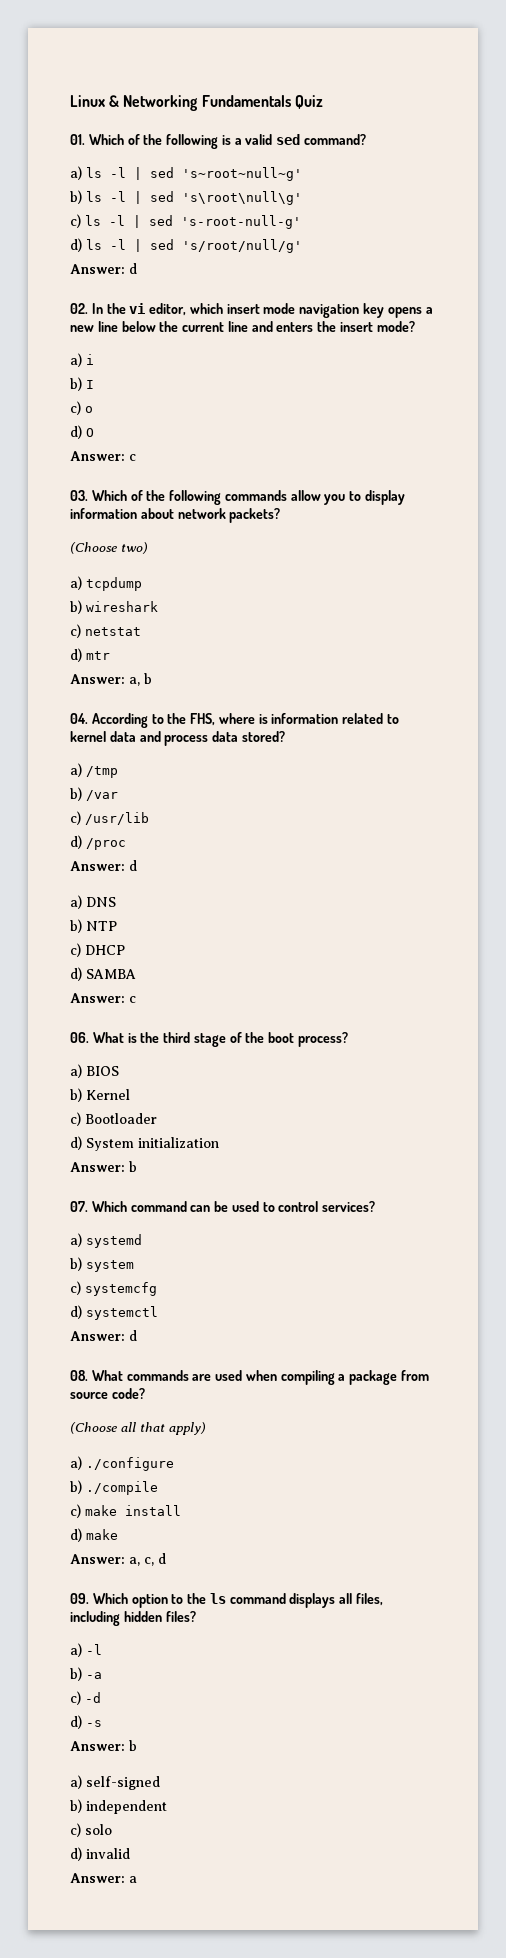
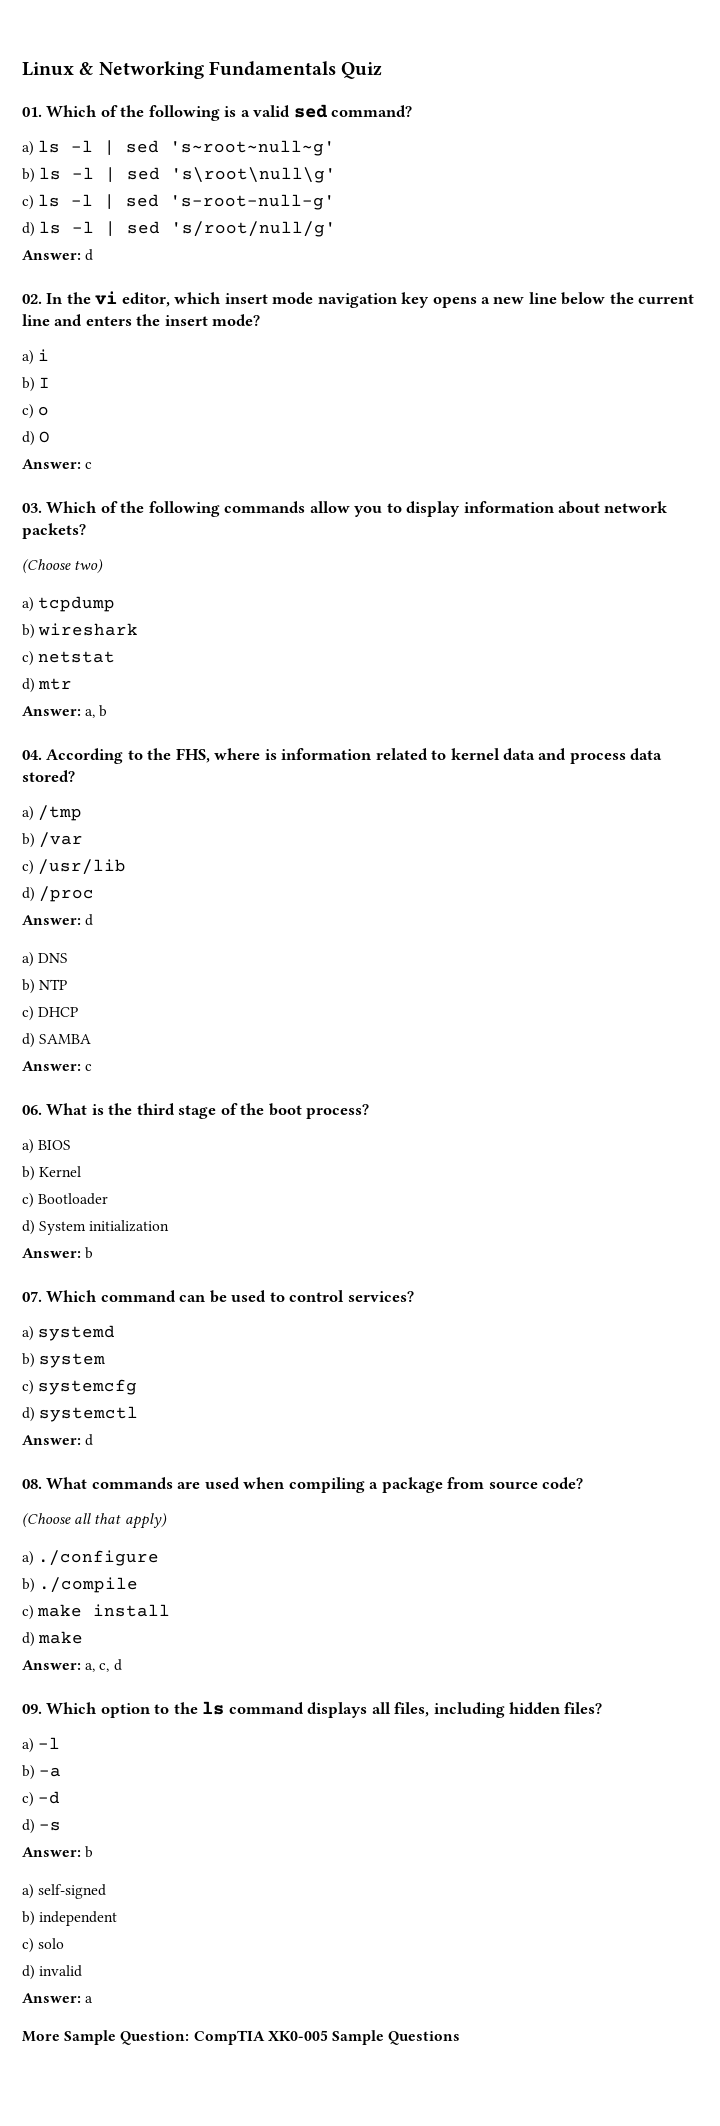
(137, 1879) none -> [22,2030,461,2045] // More Sample Question: CompTIA XK0-005 Sample Questions

